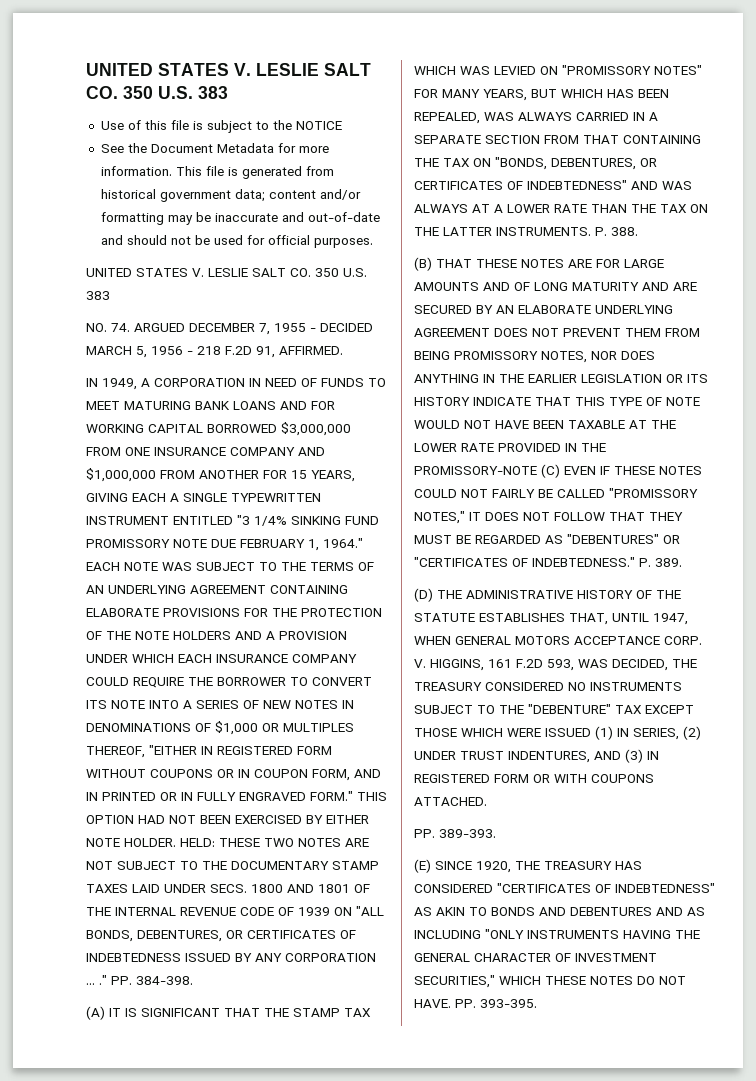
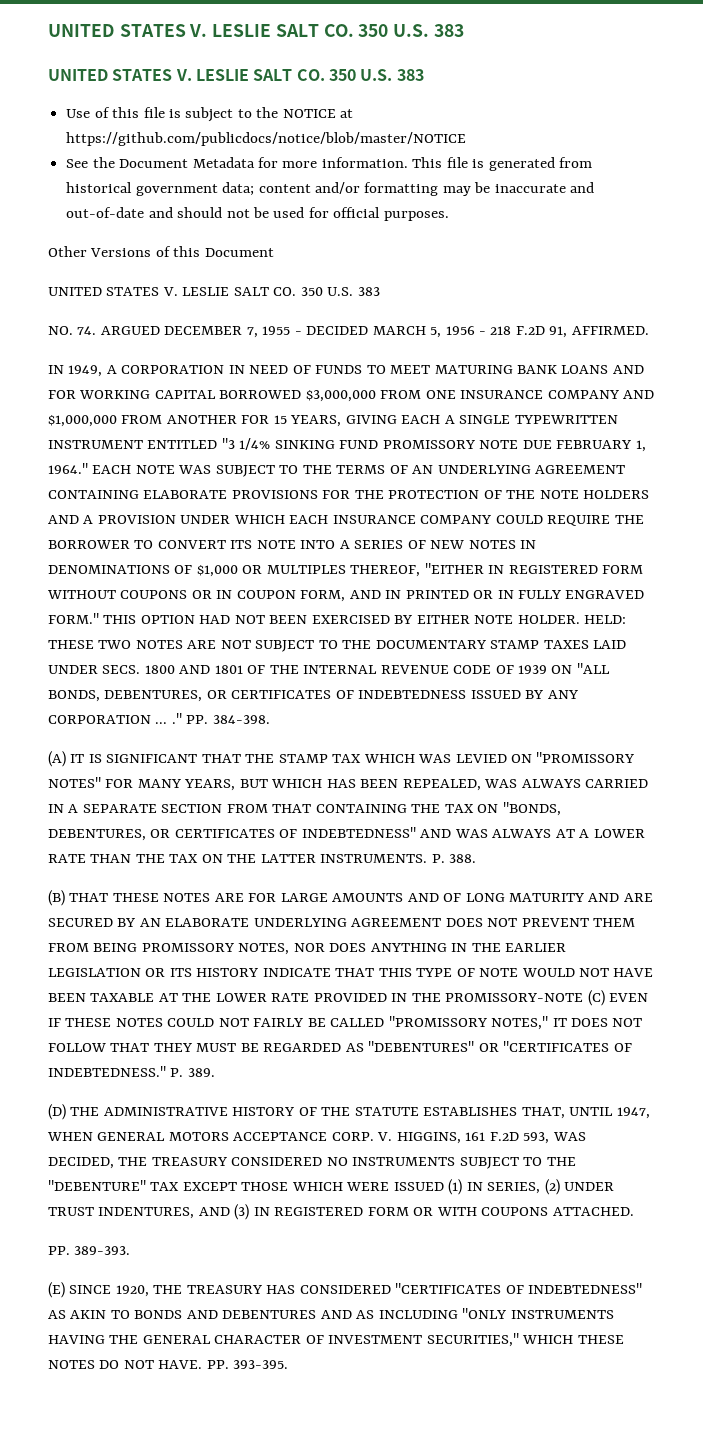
[86,63,371,76] [86,86,228,99] UNITED STATES V. LESLIE SALT CO. 350 U.S. 383 -> [48,24,464,37] [48,69,424,81] UNITED STATES V. LESLIE SALT CO. 350 U.S. 383 // UNITED STATES V. LESLIE SALT CO. 350 U.S. 383
(342, 125) none -> [340,109,354,118] [66,132,467,146] at https://github.com/publicdocs/notice/blob/master/NOTICE
(373, 243) none -> [48,246,274,257] // Other Versions of this Document

